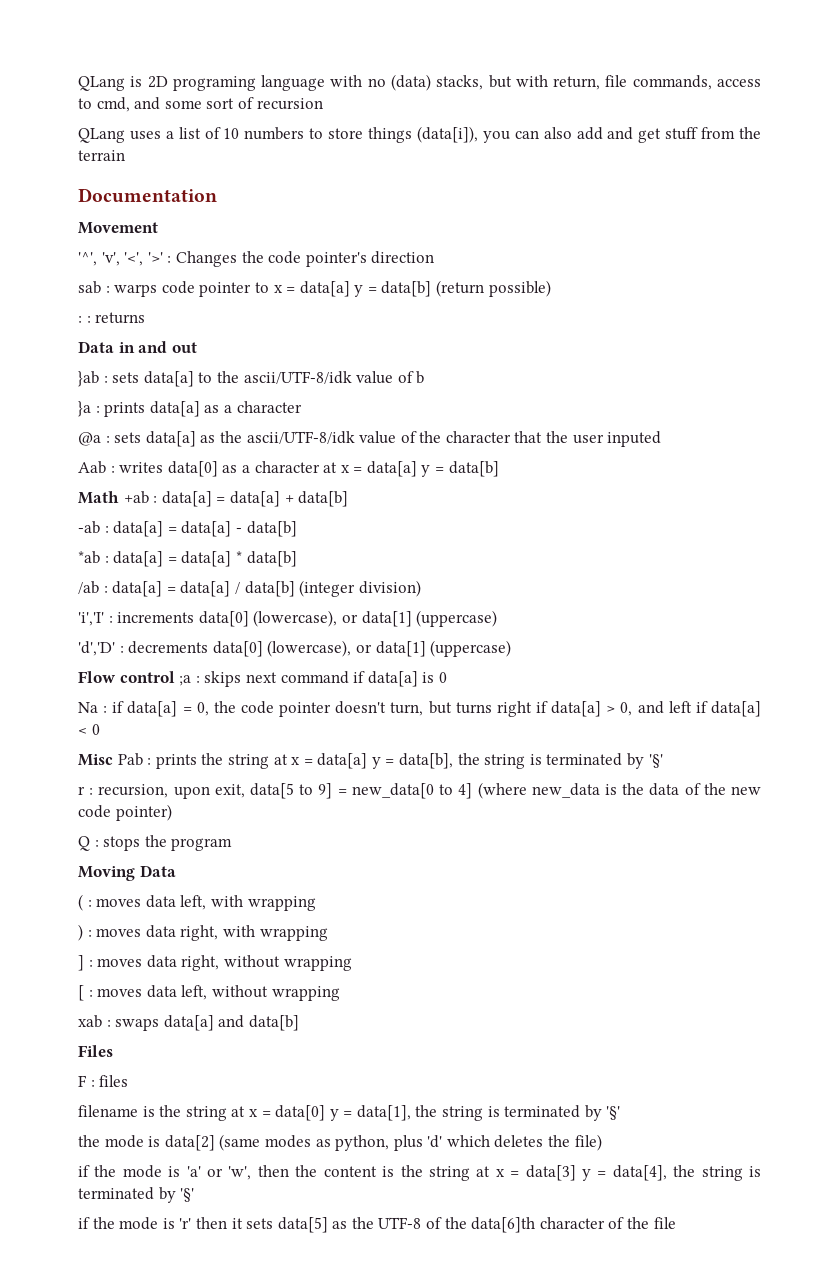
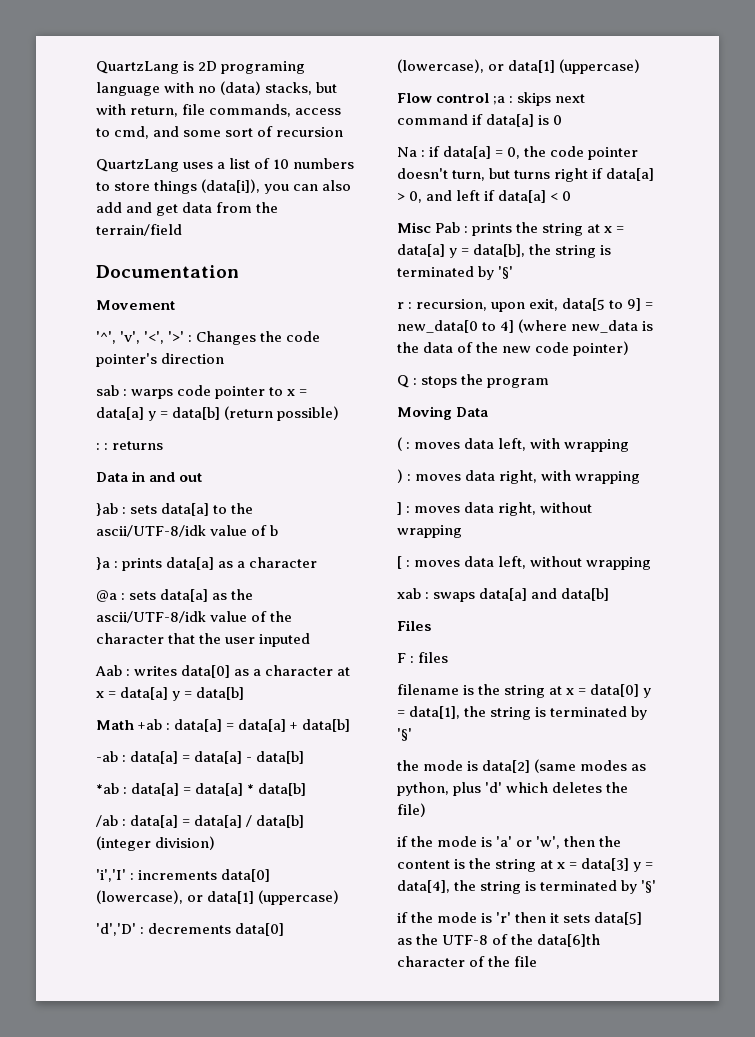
[78,76,125,91] QLang -> [96,61,179,74] QuartzLang
[78,128,125,143] QLang -> [96,159,179,172] QuartzLang
[665,127,699,140] stuff -> [182,202,213,213] data
[78,150,125,161] terrain -> [96,224,182,236] terrain/field

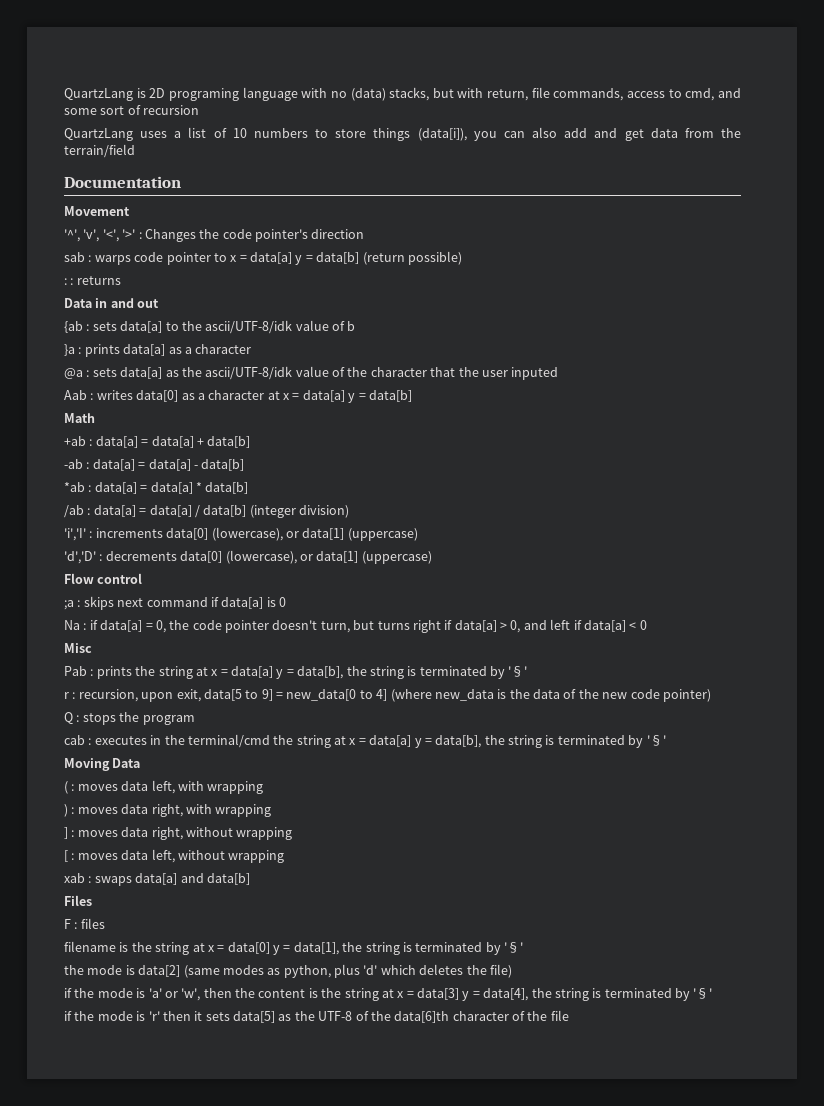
[96,503,118,516] }ab -> [64,321,83,333] {ab
(134, 725) none -> (95, 418) //
(490, 98) none -> (143, 578) //
(431, 227) none -> (92, 648) //
(550, 383) none -> [64,734,666,748] // cab : executes in the terminal/cmd the string at x = data[a] y = data[b], the string is terminated by '§'

